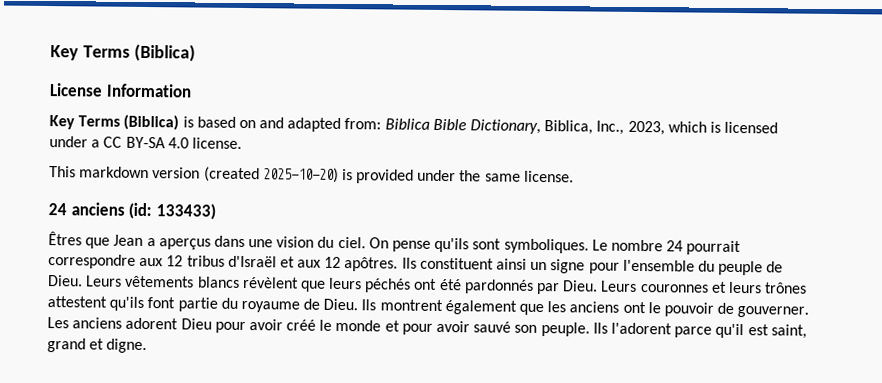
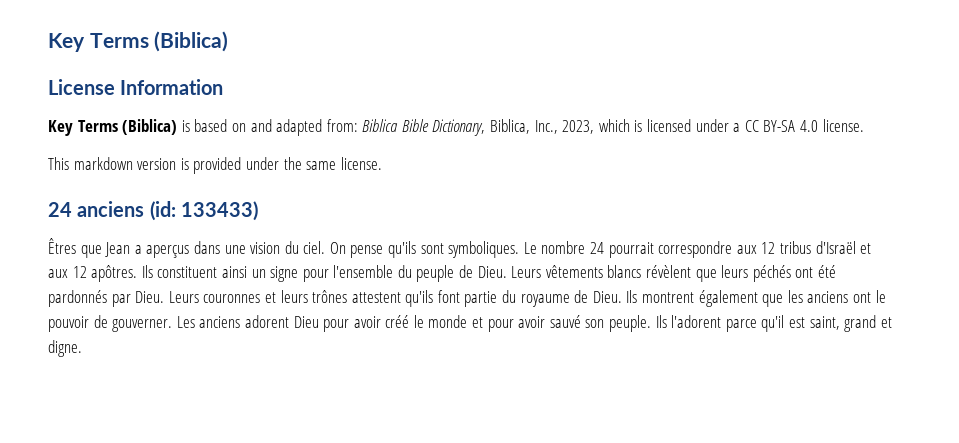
[203,166,339,183] (created 2025-10-20) -> (177, 164) none

